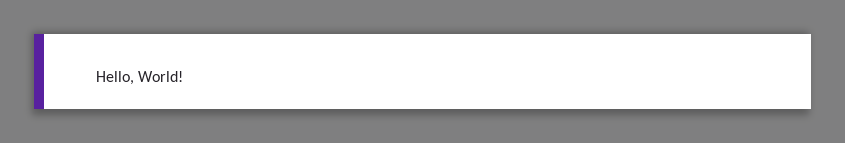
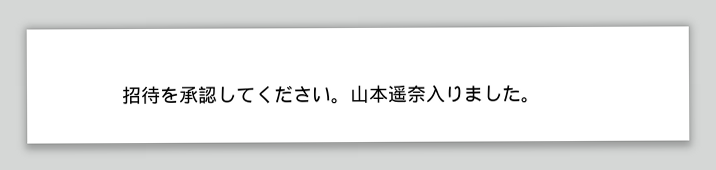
[96,71,184,85] Hello, World! -> [121,84,541,105] 招待を承認してください。山本遥奈入りました。

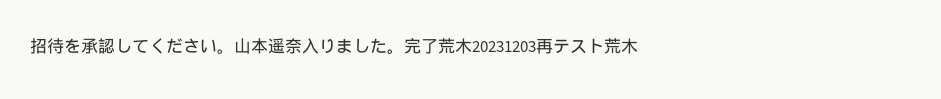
(541, 100) none -> [404,38,638,54] 完了荒木20231203再テスト荒木

